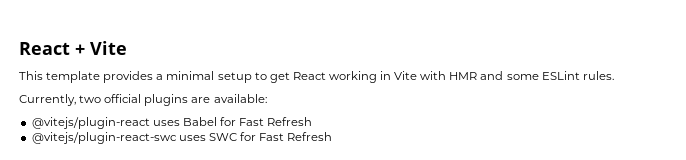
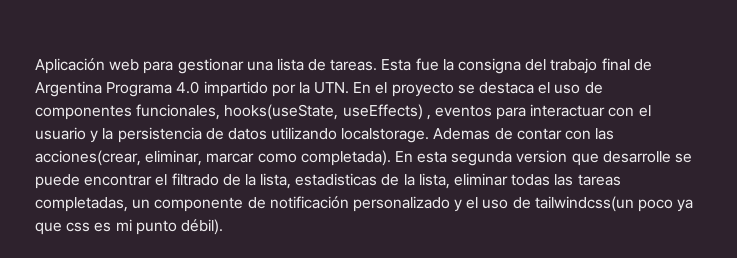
[19,41,127,55] [19,71,614,83] [19,94,267,106] [31,117,313,129] [31,132,333,144] React + Vite // This template provides a minimal setup to get React working in Vite with HMR and some ESLint rules. // Currently, two official plugins are available: // @vitejs/plugin-react uses Babel for Fast Refresh // @vitejs/plugin-react-swc uses SWC for Fast Refresh -> [35,58,652,74] [35,81,603,97] [35,104,651,120] [35,127,615,143] [35,150,693,166] [35,173,621,189] [35,196,694,212] [35,219,223,235] Aplicación web para gestionar una lista de tareas. Esta fue la consigna del trabajo final de Argentina Programa 4.0 impartido por la UTN. En el proyecto se destaca el uso de componentes funcionales, hooks(useState, useEffects) , eventos para interactuar con el usuario y la persistencia de datos utilizando localstorage. Ademas de contar con las acciones(crear, eliminar, marcar como completada). En esta segunda version que desarrolle se puede encontrar el filtrado de la lista, estadisticas de la lista, eliminar todas las tareas completadas, un componente de notificación personalizado y el uso de tailwindcss(un poco ya que css es mi punto débil).

